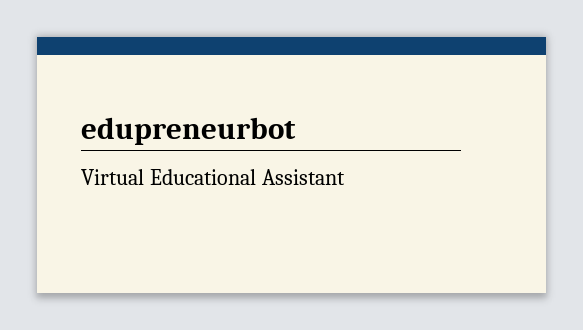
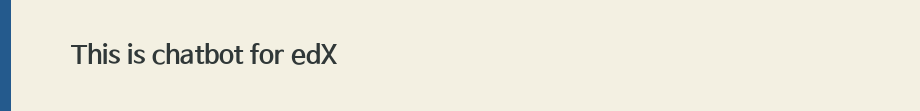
[81,117,296,145] [81,169,345,185] edupreneurbot // Virtual Educational Assistant -> [71,43,338,65] This is chatbot for edX

